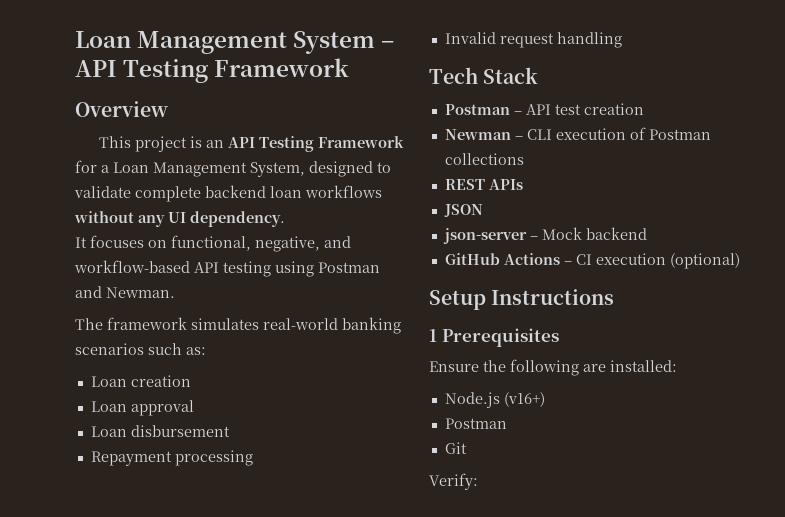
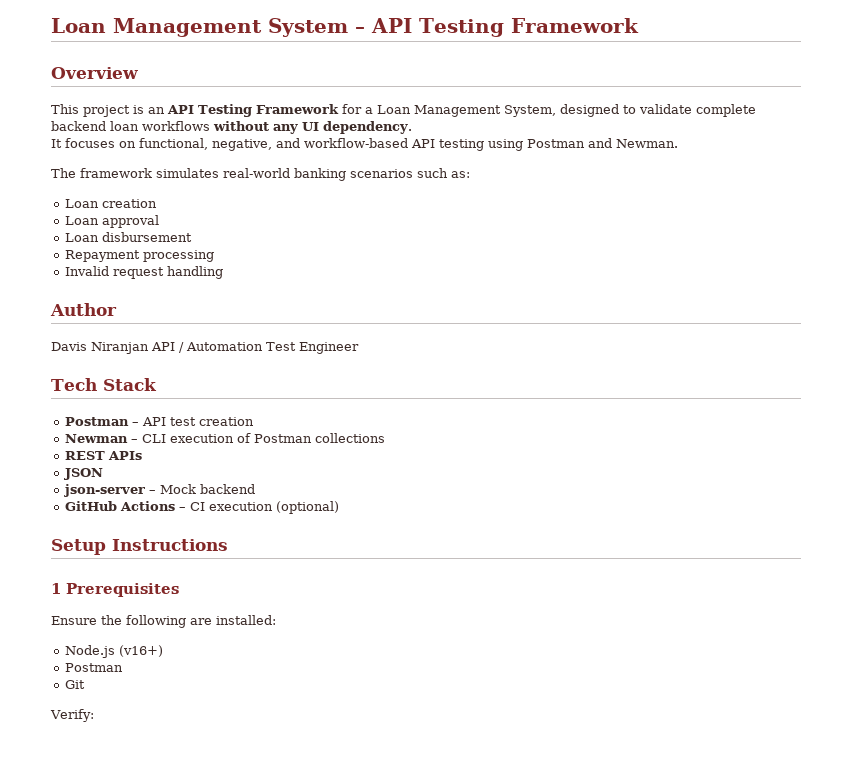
(622, 40) none -> [50,303,117,316] [51,342,359,354] // Author // Davis Niranjan API / Automation Test Engineer

